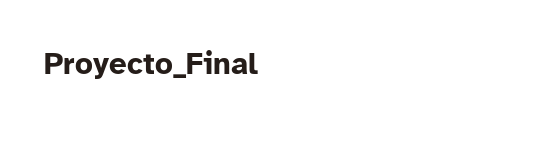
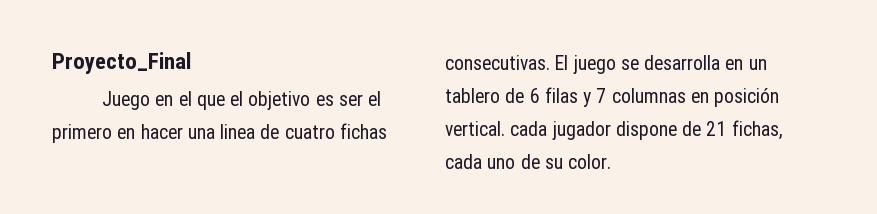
(258, 64) none -> [102,91,382,110] [52,123,387,143] [445,55,767,74] [445,87,780,107] [445,120,783,140] [445,154,612,169] // Juego en el que el objetivo es ser el primero en hacer una linea de cuatro fichas consecutivas. El juego se desarrolla en un tablero de 6 filas y 7 columnas en posición vertical. cada jugador dispone de 21 fichas, cada uno de su color.

